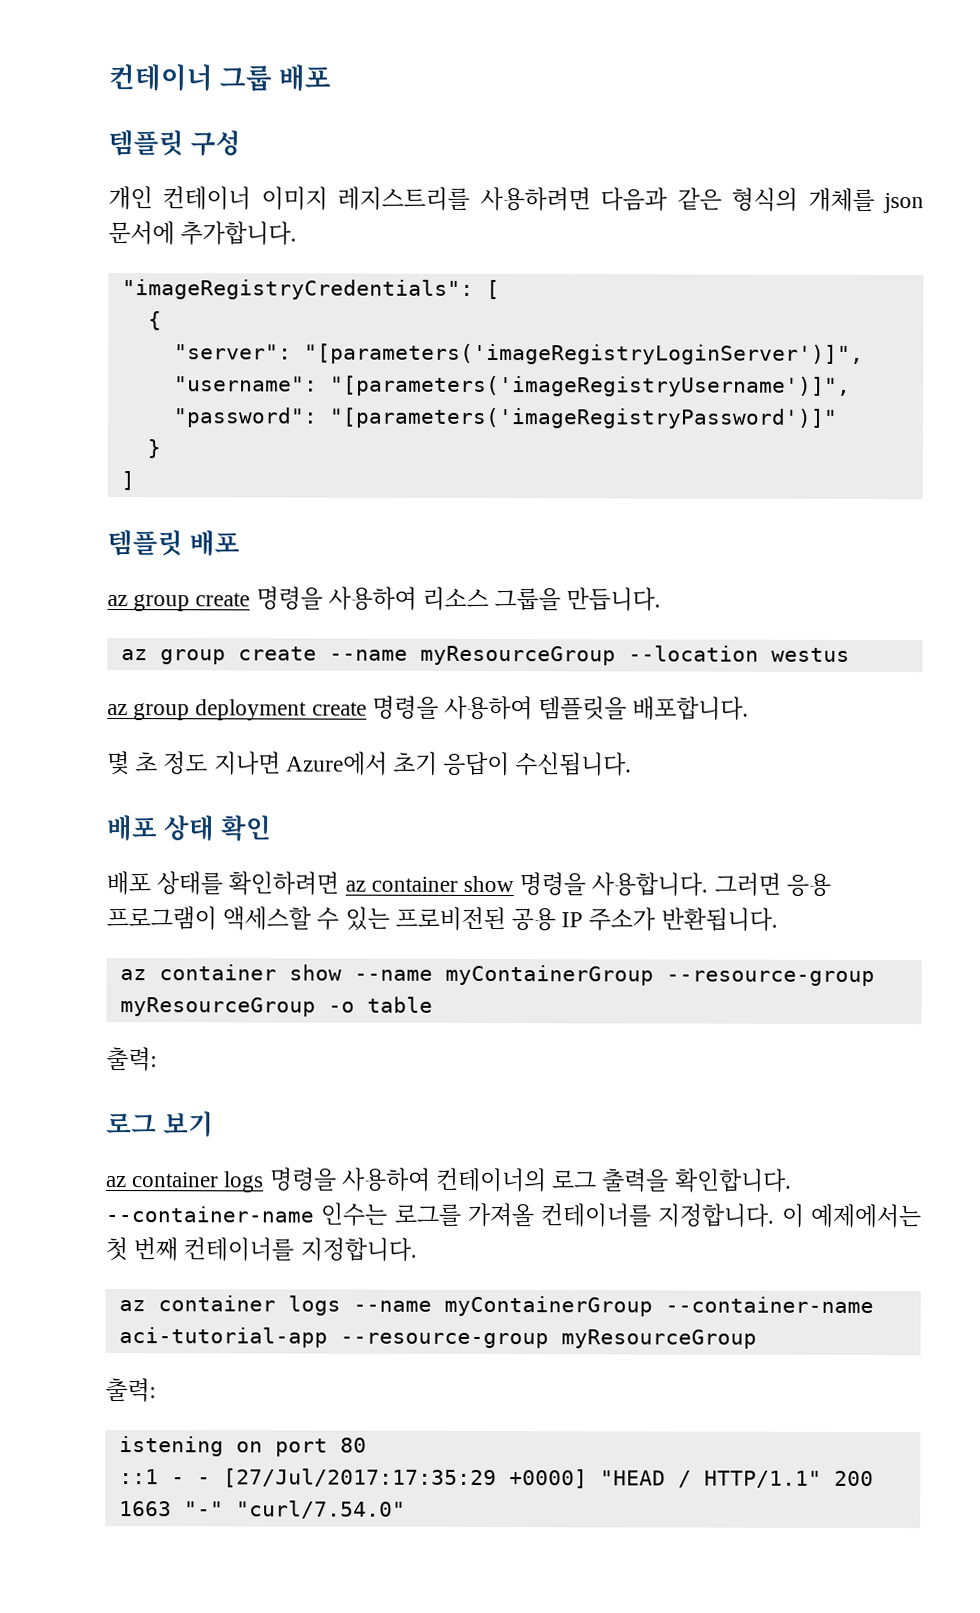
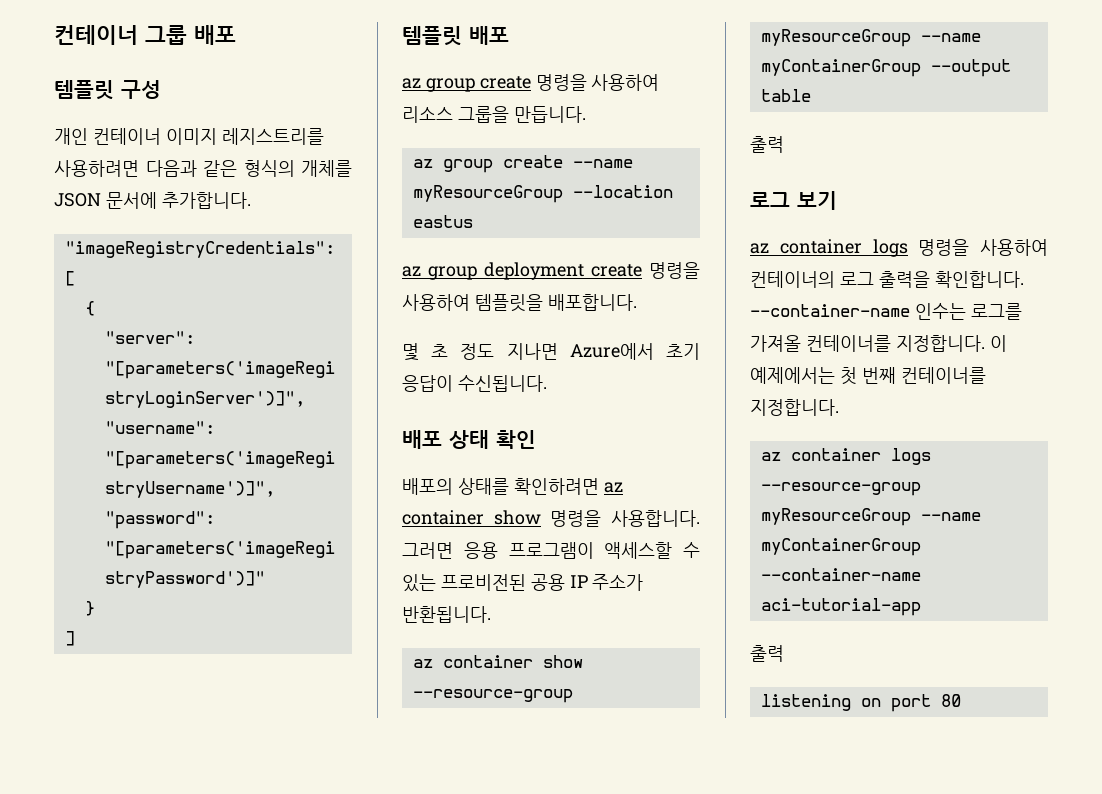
[883,193,924,214] json -> [54,193,101,207] JSON
[770,647,850,662] westus -> [412,215,473,228] eastus
[106,870,151,896] 배포 -> [402,478,453,495] 배포의
[353,964,875,987] [119,997,355,1017] --name myContainerGroup --resource-group myResourceGroup -o -> [412,689,573,703] [760,29,981,47] [760,59,1011,77] --resource-group myResourceGroup --name myContainerGroup --output
[106,1046,157,1072] 출력: -> [750,136,784,153] 출력
(341, 1305) none -> [760,482,921,496] [760,508,911,526] --resource-group myResourceGroup
[339,1329,757,1349] [105,1377,156,1403] [118,1436,224,1457] --resource-group myResourceGroup // 출력: // istening -> [750,645,784,662] [760,694,851,711] // 출력 // listening
[118,1468,874,1489] [118,1500,406,1519] // ::1 - - [27/Jul/2017:17:35:29 +0000] "HEAD / HTTP/1.1" 200 1663 "-" "curl/7.54.0" -> (961, 700) none

